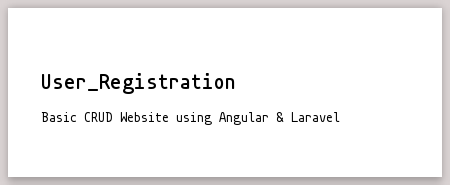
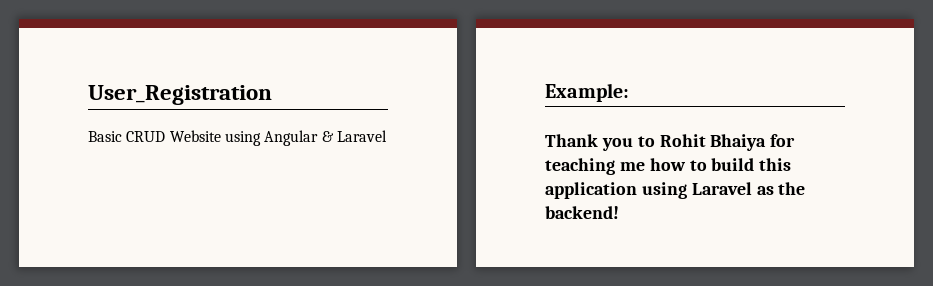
(340, 117) none -> [545,83,629,102] [545,134,796,151] [545,158,792,175] [545,182,806,199] [545,206,619,219] // Example: // Thank you to Rohit Bhaiya for teaching me how to build this application using Laravel as the backend!

